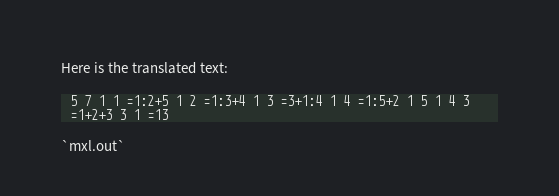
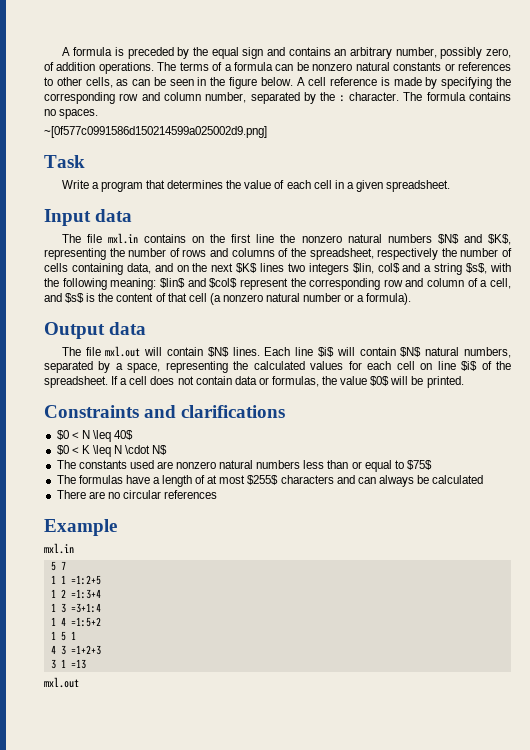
[61,62,229,74] Here is the translated text: -> [61,47,511,59] [44,62,511,74] [44,77,511,89] [44,92,511,104] [44,109,99,119] [44,126,267,138] [44,155,85,168] [61,180,451,192] [44,209,133,226] [61,233,512,245] [44,248,513,260] [44,263,511,275] [44,278,512,290] [44,293,412,305] [44,322,147,339] [61,346,512,358] [44,361,511,373] [44,376,464,388] [44,405,286,418] [56,430,134,442] [56,445,168,457] [56,460,432,472] [56,475,484,487] [56,490,218,499] [44,519,117,536] [44,543,74,554] A formula is preceded by the equal sign and contains an arbitrary number, possibly zero, of addition operations. The terms of a formula can be nonzero natural constants or references to other cells, as can be seen in the figure below. A cell reference is made by specifying the corresponding row and column number, separated by the : character. The formula contains no spaces. // ~[0f577c0991586d150214599a025002d9.png] // Task // Write a program that determines the value of each cell in a given spreadsheet. // Input data // The file mxl.in contains on the first line the nonzero natural numbers $N$ and $K$, representing the number of rows and columns of the spreadsheet, respectively the number of cells containing data, and on the next $K$ lines two integers $lin, col$ and a string $s$, with the following meaning: $lin$ and $col$ represent the corresponding row and column of a cell, and $s$ is the content of that cell (a nonzero natural number or a formula). // Output data // The file mxl.out will contain $N$ lines. Each line $i$ will contain $N$ natural numbers, separated by a space, representing the calculated values for each cell on line $i$ of the spreadsheet. If a cell does not contain data or formulas, the value $0$ will be printed. // Constraints and clarifications // $0 < N \leq 40$ // $0 < K \leq N \cdot N$ // The constants used are nonzero natural numbers less than or equal to $75$ // The formulas have a length of at most $255$ characters and can always be calculated // There are no circular references // Example // mxl.in
(91, 100) none -> (66, 565) //
(168, 100) none -> (101, 580) //
(245, 100) none -> (101, 594) //
(322, 100) none -> (101, 608) //
(399, 100) none -> (101, 622) //
(441, 100) none -> (76, 635) //
(112, 114) none -> (101, 650) //
[61,140,125,151] `mxl.out` -> [44,677,79,688] mxl.out

